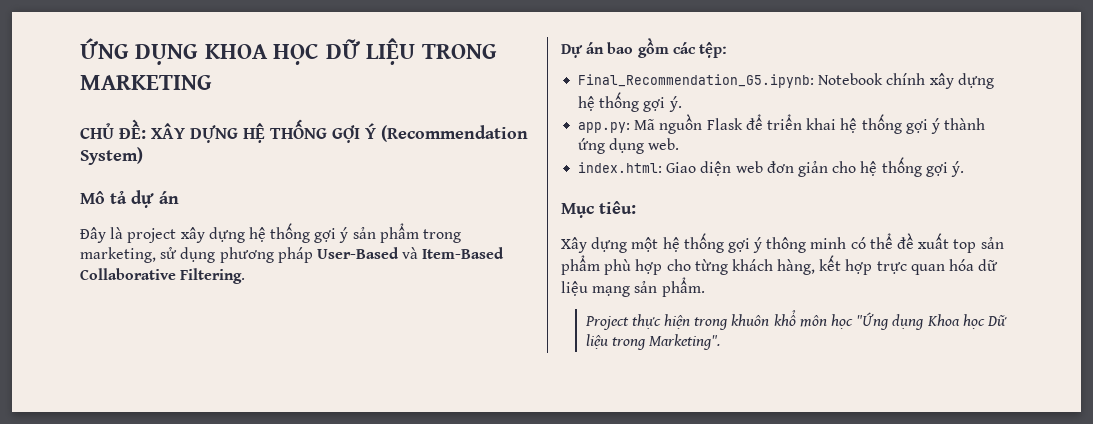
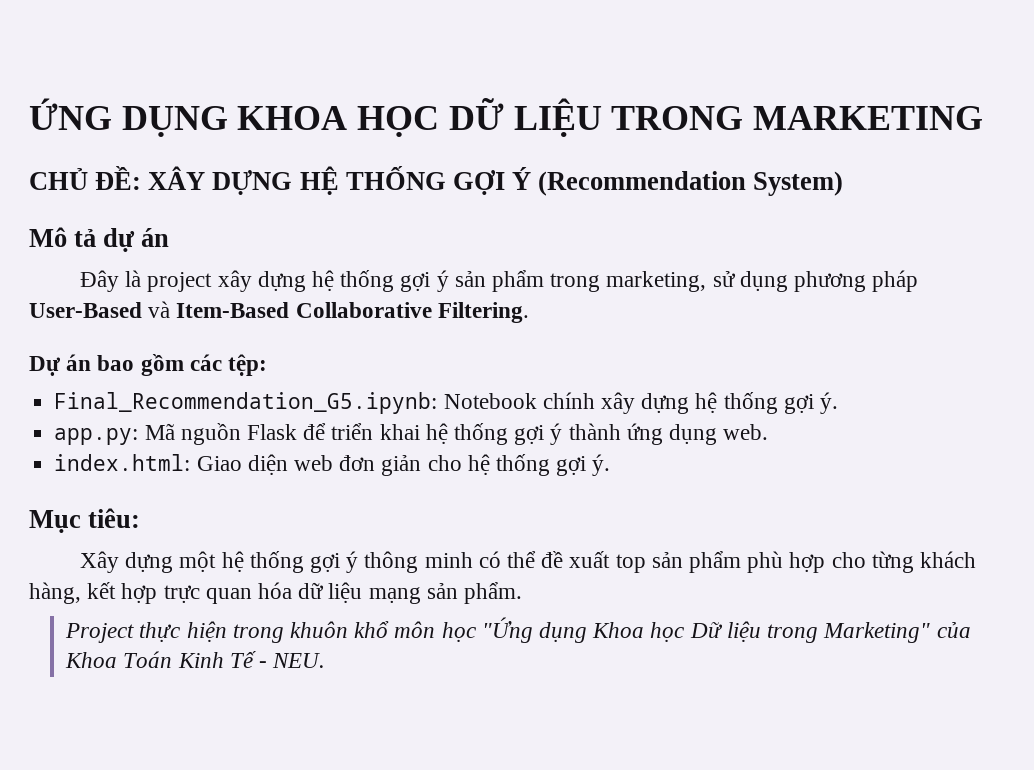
[649,334,721,350] Marketing". -> [823,622,971,643] [65,651,326,668] Marketing" của Khoa Toán Kinh Tế - NEU.

